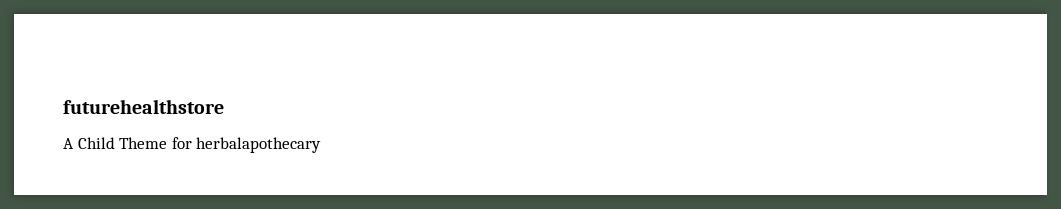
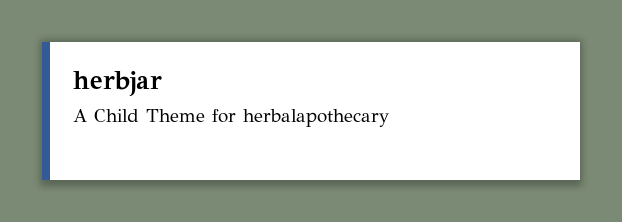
[63,99,224,114] futurehealthstore -> [73,71,162,96] herbjar

